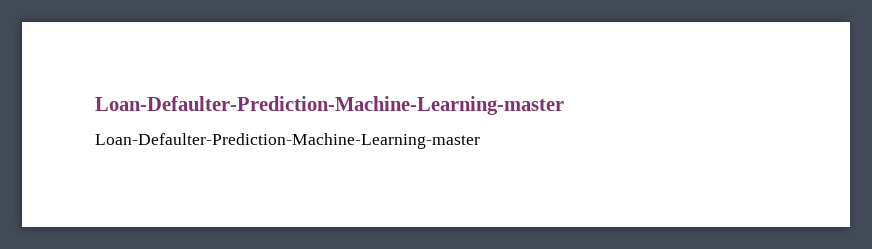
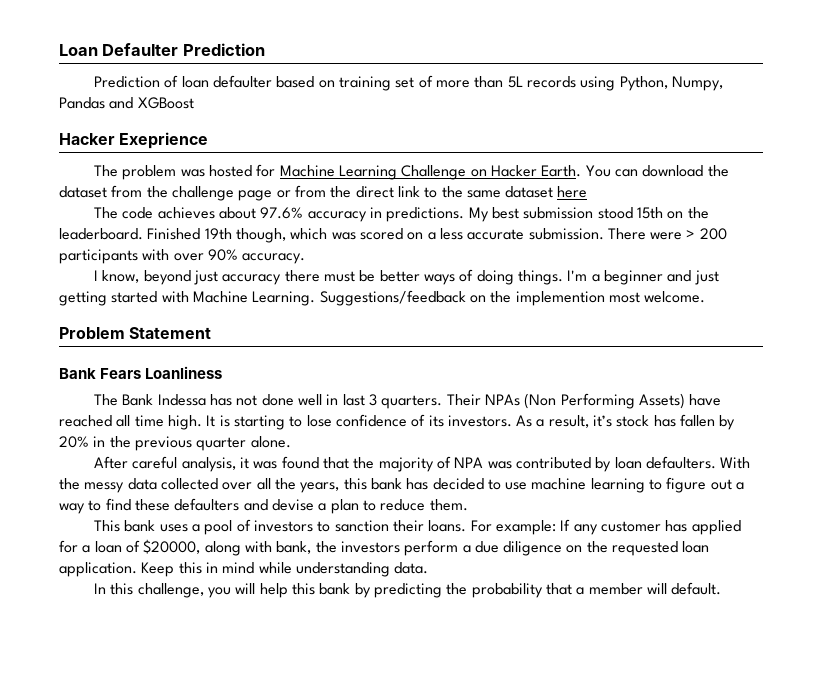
[95,96,564,115] [95,133,480,149] Loan-Defaulter-Prediction-Machine-Learning-master // Loan-Defaulter-Prediction-Machine-Learning-master -> [59,43,265,56] [94,75,723,91] [59,97,194,109] [59,132,209,149] [94,164,729,180] [59,185,588,201] [94,207,709,222] [59,228,727,243] [59,249,306,264] [94,269,719,285] [59,290,706,306] [59,327,212,339] [59,366,223,379] [94,393,722,409] [59,414,736,430] [59,436,291,451] [94,456,751,472] [59,477,745,493] [59,498,468,514] [94,519,741,535] [59,539,710,556] [59,562,429,577] [94,582,722,598] Loan Defaulter Prediction // Prediction of loan defaulter based on training set of more than 5L records using Python, Numpy, Pandas and XGBoost // Hacker Exeprience // The problem was hosted for Machine Learning Challenge on Hacker Earth. You can download the dataset from the challenge page or from the direct link to the same dataset here // The code achieves about 97.6% accuracy in predictions. My best submission stood 15th on the leaderboard. Finished 19th though, which was scored on a less accurate submission. There were > 200 participants with over 90% accuracy. // I know, beyond just accuracy there must be better ways of doing things. I'm a beginner and just getting started with Machine Learning. Suggestions/feedback on the implemention most welcome. // Problem Statement // Bank Fears Loanliness // The Bank Indessa has not done well in last 3 quarters. Their NPAs (Non Performing Assets) have reached all time high. It is starting to lose confidence of its investors. As a result, it’s stock has fallen by 20% in the previous quarter alone. // After careful analysis, it was found that the majority of NPA was contributed by loan defaulters. With the messy data collected over all the years, this bank has decided to use machine learning to figure out a way to find these defaulters and devise a plan to reduce them. // This bank uses a pool of investors to sanction their loans. For example: If any customer has applied for a loan of $20000, along with bank, the investors perform a due diligence on the requested loan application. Keep this in mind while understanding data. // In this challenge, you will help this bank by predicting the probability that a member will default.

